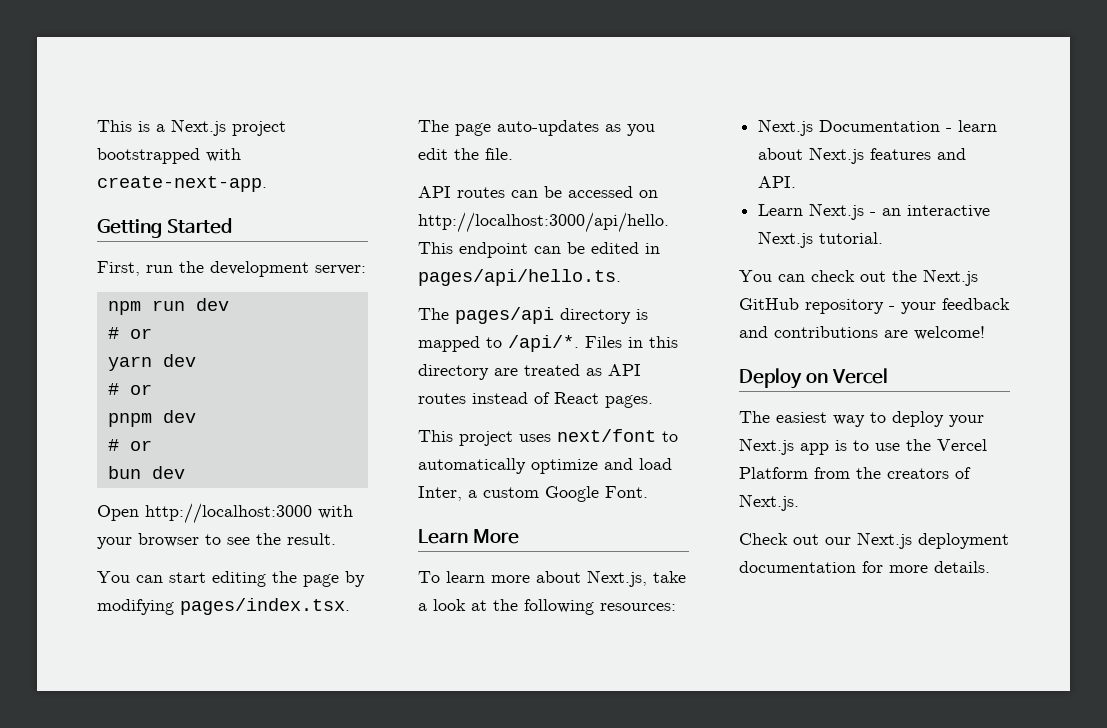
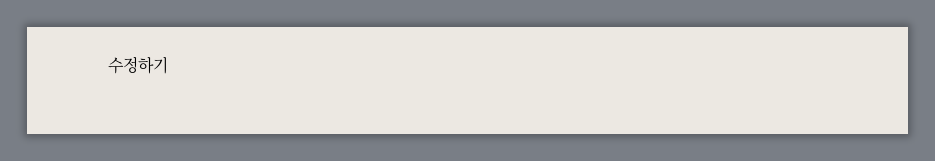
[97,119,286,136] [97,148,241,164] [97,176,267,192] [97,218,232,238] [97,261,366,277] [107,298,229,315] [107,327,152,339] [107,354,196,371] [107,383,152,395] [107,410,196,427] [107,439,152,451] [107,466,185,479] [97,503,353,524] [97,533,336,549] [97,571,365,587] [97,598,350,615] [418,120,655,136] [418,148,513,160] [418,186,658,198] [418,212,669,233] [418,242,660,258] [418,269,621,286] [418,307,648,324] [418,335,678,352] [418,364,641,380] [418,392,653,408] [418,429,678,446] [418,458,672,474] [418,486,648,502] [418,529,519,544] [418,570,686,587] [418,599,676,615] [758,119,998,136] [758,147,967,164] [758,176,797,188] [758,203,991,220] [758,231,884,248] [739,269,978,286] [739,298,1010,314] [739,326,985,340] [739,368,888,389] [739,411,984,427] [739,438,987,455] [739,467,971,479] [739,494,799,511] [739,532,1009,549] [739,561,990,573] This is a Next.js project bootstrapped with create-next-app. // Getting Started // First, run the development server: // npm run dev // # or // yarn dev // # or // pnpm dev // # or // bun dev // Open http://localhost:3000 with your browser to see the result. // You can start editing the page by modifying pages/index.tsx. The page auto-updates as you edit the file. // API routes can be accessed on http://localhost:3000/api/hello. This endpoint can be edited in pages/api/hello.ts. // The pages/api directory is mapped to /api/*. Files in this directory are treated as API routes instead of React pages. // This project uses next/font to automatically optimize and load Inter, a custom Google Font. // Learn More // To learn more about Next.js, take a look at the following resources: // Next.js Documentation - learn about Next.js features and API. // Learn Next.js - an interactive Next.js tutorial. // You can check out the Next.js GitHub repository - your feedback and contributions are welcome! // Deploy on Vercel // The easiest way to deploy your Next.js app is to use the Vercel Platform from the creators of Next.js. // Check out our Next.js deployment documentation for more details. -> [108,56,168,74] 수정하기

